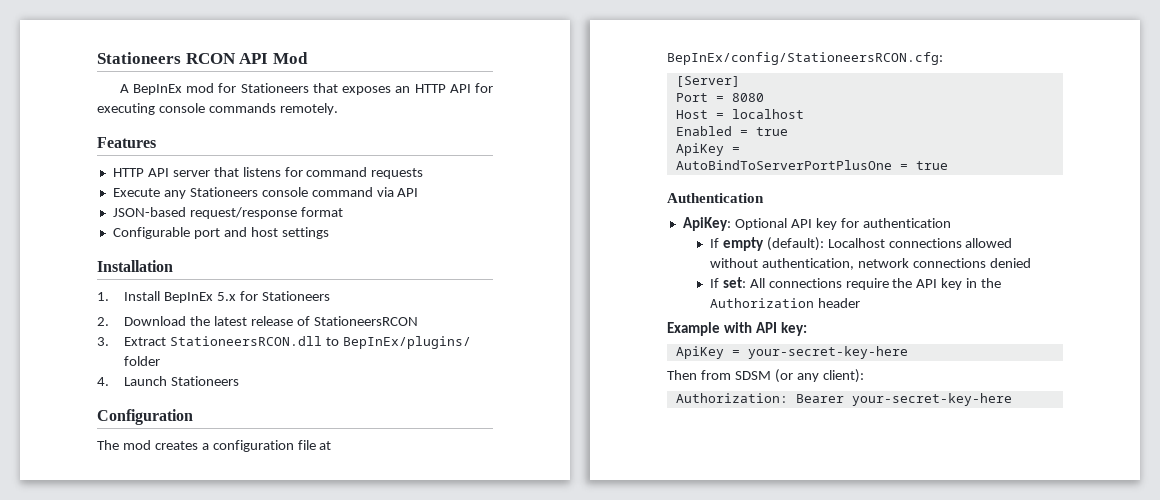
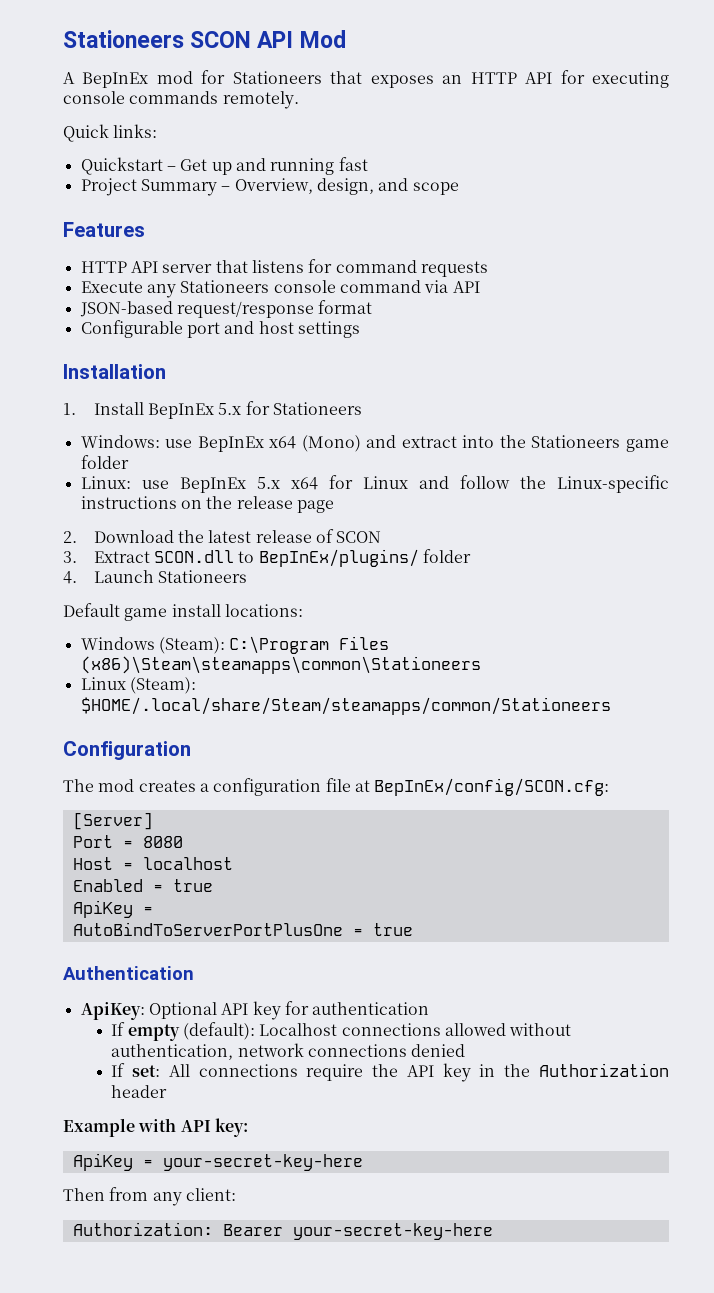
[97,52,236,64] Stationeers RCON -> [63,30,252,48] Stationeers SCON
(338, 109) none -> [63,124,158,142] [80,157,368,175] [80,178,459,196] // Quick links: // Quickstart – Get up and running fast // Project Summary – Overview, design, and scope
(330, 296) none -> [80,435,669,452] [80,455,129,469] [80,475,669,493] [80,496,334,513] // Windows: use BepInEx x64 (Mono) and extract into the Stationeers game folder // Linux: use BepInEx 5.x x64 for Linux and follow the Linux-specific instructions on the release page
[313,316,418,326] StationeersRCON -> [336,531,382,543] SCON
[169,336,322,346] StationeersRCON.dll -> [154,550,235,563] SCON.dll
(239, 381) none -> [63,603,303,621] [80,636,390,654] [80,656,481,674] [80,677,196,694] [80,697,611,715] // Default game install locations: // Windows (Steam): C:\Program Files (x86)\Steam\steamapps\common\Stationeers // Linux (Steam): $HOME/.local/share/Steam/steamapps/common/Stationeers
[667,52,943,65] BepInEx/config/StationeersRCON.cfg: -> [374,778,610,796] BepInEx/config/SCON.cfg:
[734,369,864,383] SDSM (or any client): -> [152,1188,236,1206] any client:

